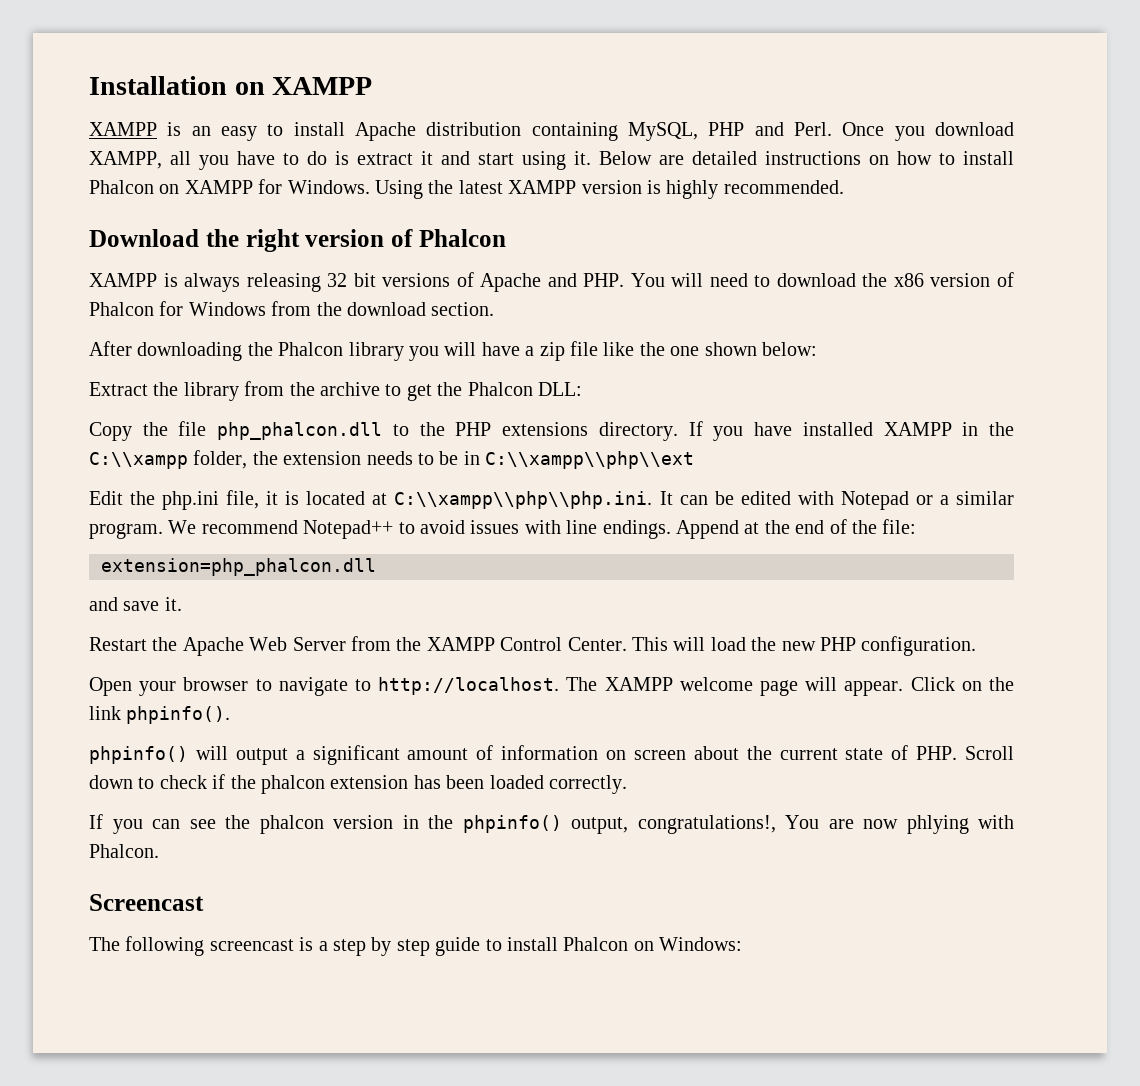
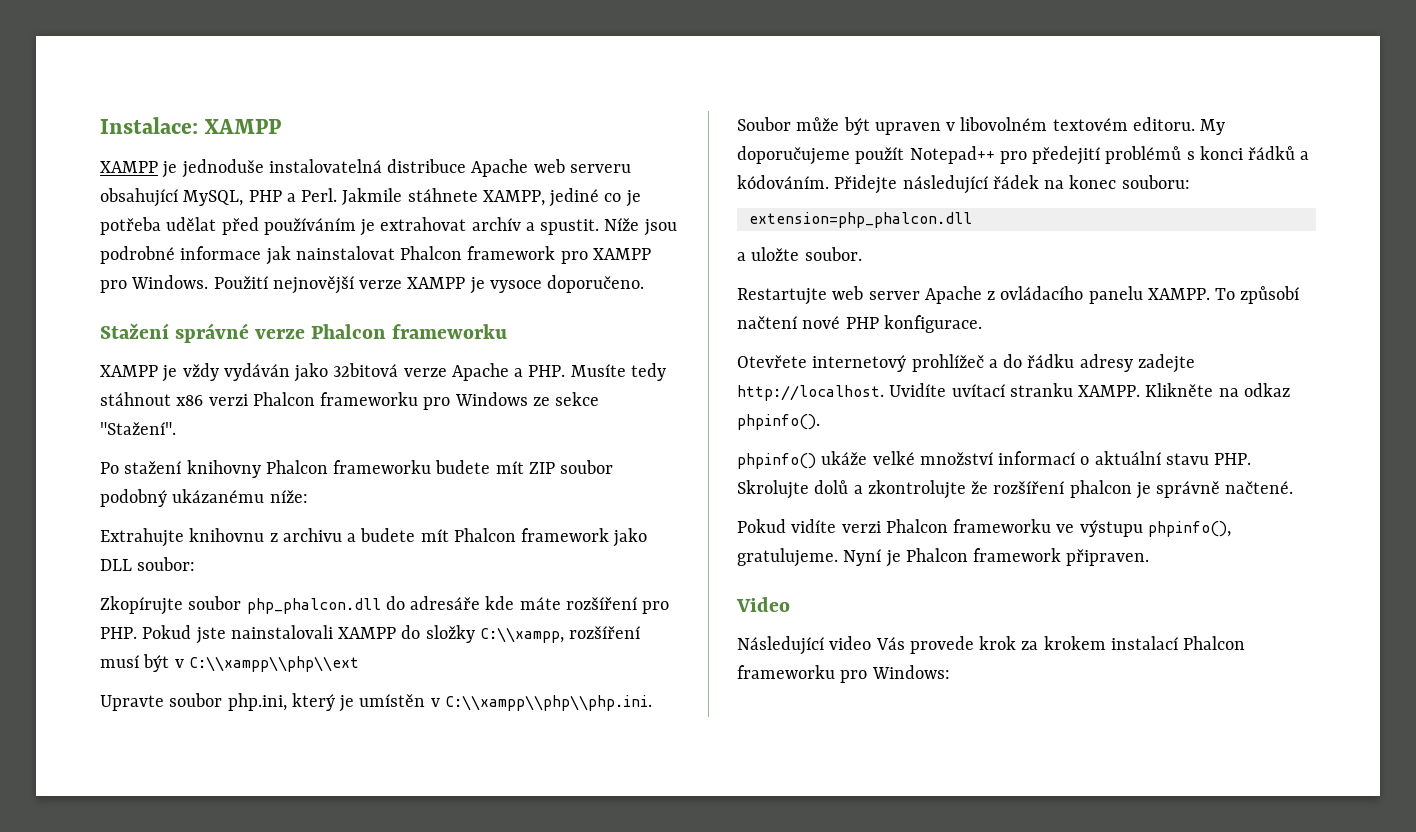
[89,76,265,95] Installation on -> [100,117,198,134] Instalace:
[167,122,1015,141] [89,151,1014,170] [89,179,844,199] [89,229,506,252] [89,272,1014,292] [89,301,495,316] [89,341,817,361] [89,381,582,401] [89,421,1015,441] [89,450,695,469] [89,490,1014,510] [89,519,917,539] [101,558,376,576] [89,597,182,611] [89,636,977,656] [89,677,1015,696] [89,706,231,724] [89,745,1014,765] [89,774,627,794] [89,814,1014,834] [89,844,159,858] [89,894,204,911] [89,936,654,956] is an easy to install Apache distribution containing MySQL, PHP and Perl. Once you download XAMPP, all you have to do is extract it and start using it. Below are detailed instructions on how to install Phalcon on XAMPP for Windows. Using the latest XAMPP version is highly recommended. // Download the right version of Phalcon // XAMPP is always releasing 32 bit versions of Apache and PHP. You will need to download the x86 version of Phalcon for Windows from the download section. // After downloading the Phalcon library you will have a zip file like the one shown below: // Extract the library from the archive to get the Phalcon DLL: // Copy the file php_phalcon.dll to the PHP extensions directory. If you have installed XAMPP in the C:\\xampp folder, the extension needs to be in C:\\xampp\\php\\ext // Edit the php.ini file, it is located at C:\\xampp\\php\\php.ini. It can be edited with Notepad or a similar program. We recommend Notepad++ to avoid issues with line endings. Append at the end of the file: // extension=php_phalcon.dll // and save it. // Restart the Apache Web Server from the XAMPP Control Center. This will load the new PHP configuration. // Open your browser to navigate to http://localhost. The XAMPP welcome page will appear. Click on the link phpinfo(). // phpinfo() will output a significant amount of information on screen about the current state of PHP. Scroll down to check if the phalcon extension has been loaded correctly. // If you can see the phalcon version in the phpinfo() output, congratulations!, You are now phlying with Phalcon. // Screencast // The following screencast is a step by step guide to install Phalcon on -> [162,159,631,178] [100,188,641,207] [100,217,677,236] [100,246,651,265] [100,275,645,294] [100,323,508,343] [100,363,666,382] [100,392,600,410] [100,422,176,435] [100,460,614,478] [100,489,308,507] [100,528,648,547] [100,557,196,571] [100,596,670,615] [100,625,641,644] [100,654,359,672] [100,693,652,712] [737,117,1226,135] [737,146,1310,165] [737,175,1190,194] [748,212,972,228] [737,247,862,261] [737,286,1300,305] [737,315,982,333] [737,354,1195,373] [737,383,1290,401] [737,414,820,430] [737,451,1252,469] [737,480,1294,499] [737,519,1231,537] [737,548,1150,567] [736,597,790,612] [737,636,1246,655] [737,665,868,683] je jednoduše instalovatelná distribuce Apache web serveru obsahující MySQL, PHP a Perl. Jakmile stáhnete XAMPP, jediné co je potřeba udělat před používáním je extrahovat archív a spustit. Níže jsou podrobné informace jak nainstalovat Phalcon framework pro XAMPP pro Windows. Použití nejnovější verze XAMPP je vysoce doporučeno. // Stažení správné verze Phalcon frameworku // XAMPP je vždy vydáván jako 32bitová verze Apache a PHP. Musíte tedy stáhnout x86 verzi Phalcon frameworku pro Windows ze sekce "Stažení". // Po stažení knihovny Phalcon frameworku budete mít ZIP soubor podobný ukázanému níže: // Extrahujte knihovnu z archivu a budete mít Phalcon framework jako DLL soubor: // Zkopírujte soubor php_phalcon.dll do adresáře kde máte rozšíření pro PHP. Pokud jste nainstalovali XAMPP do složky C:\\xampp, rozšíření musí být v C:\\xampp\\php\\ext // Upravte soubor php.ini, který je umístěn v C:\\xampp\\php\\php.ini. Soubor může být upraven v libovolném textovém editoru. My doporučujeme použít Notepad++ pro předejití problémů s konci řádků a kódováním. Přidejte následující řádek na konec souboru: // extension=php_phalcon.dll // a uložte soubor. // Restartujte web server Apache z ovládacího panelu XAMPP. To způsobí načtení nové PHP konfigurace. // Otevřete internetový prohlížeč a do řádku adresy zadejte http://localhost. Uvidíte uvítací stranku XAMPP. Klikněte na odkaz phpinfo(). // phpinfo() ukáže velké množství informací o aktuální stavu PHP. Skrolujte dolů a zkontrolujte že rozšíření phalcon je správně načtené. // Pokud vidíte verzi Phalcon frameworku ve výstupu phpinfo(), gratulujeme. Nyní je Phalcon framework připraven. // Video // Následující video Vás provede krok za krokem instalací Phalcon frameworku pro

